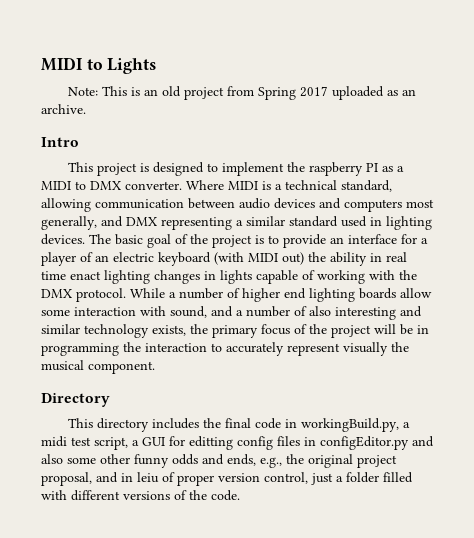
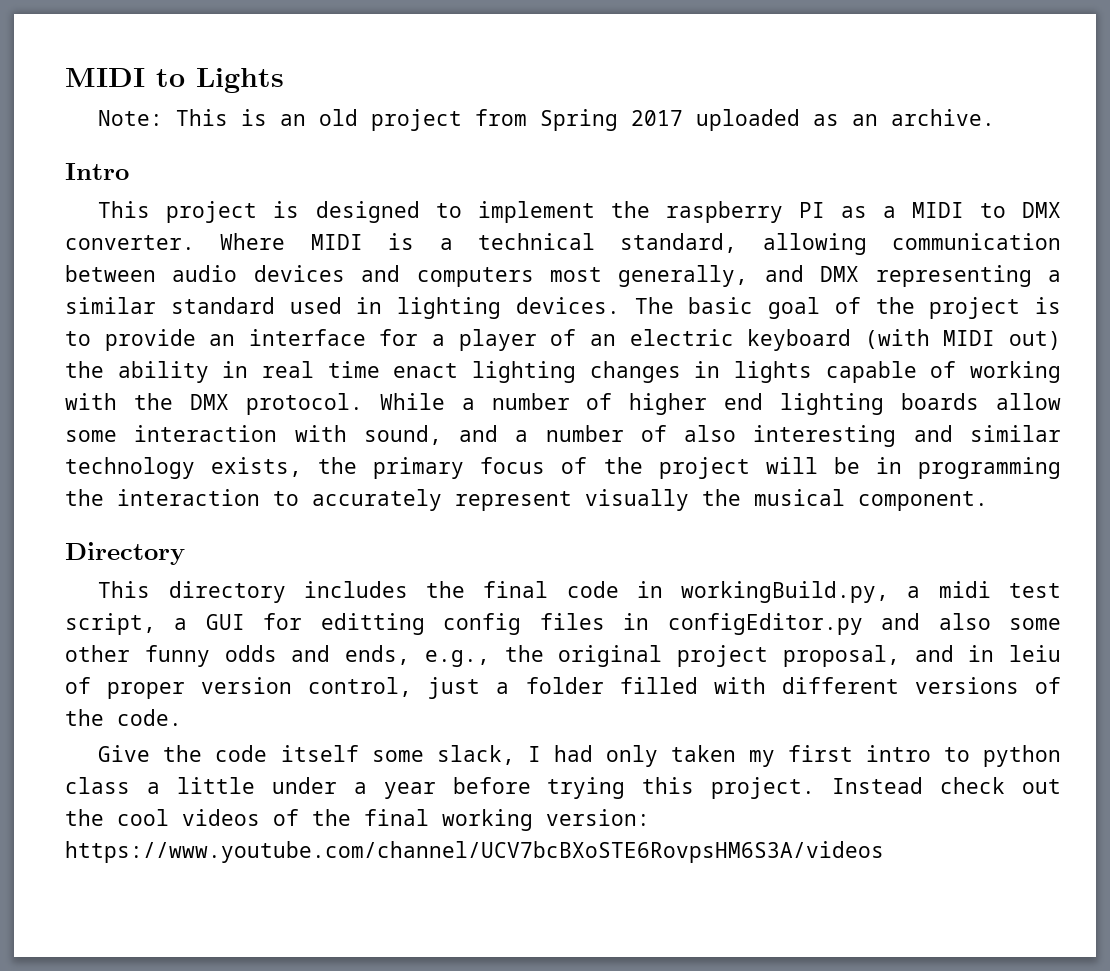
(240, 495) none -> [98,745,1061,767] [65,777,1061,799] [65,809,650,831] [65,841,884,863] // Give the code itself some slack, I had only taken my first intro to python class a little under a year before trying this project. Instead check out the cool videos of the final working version: https://www.youtube.com/channel/UCV7bcBXoSTE6RovpsHM6S3A/videos

